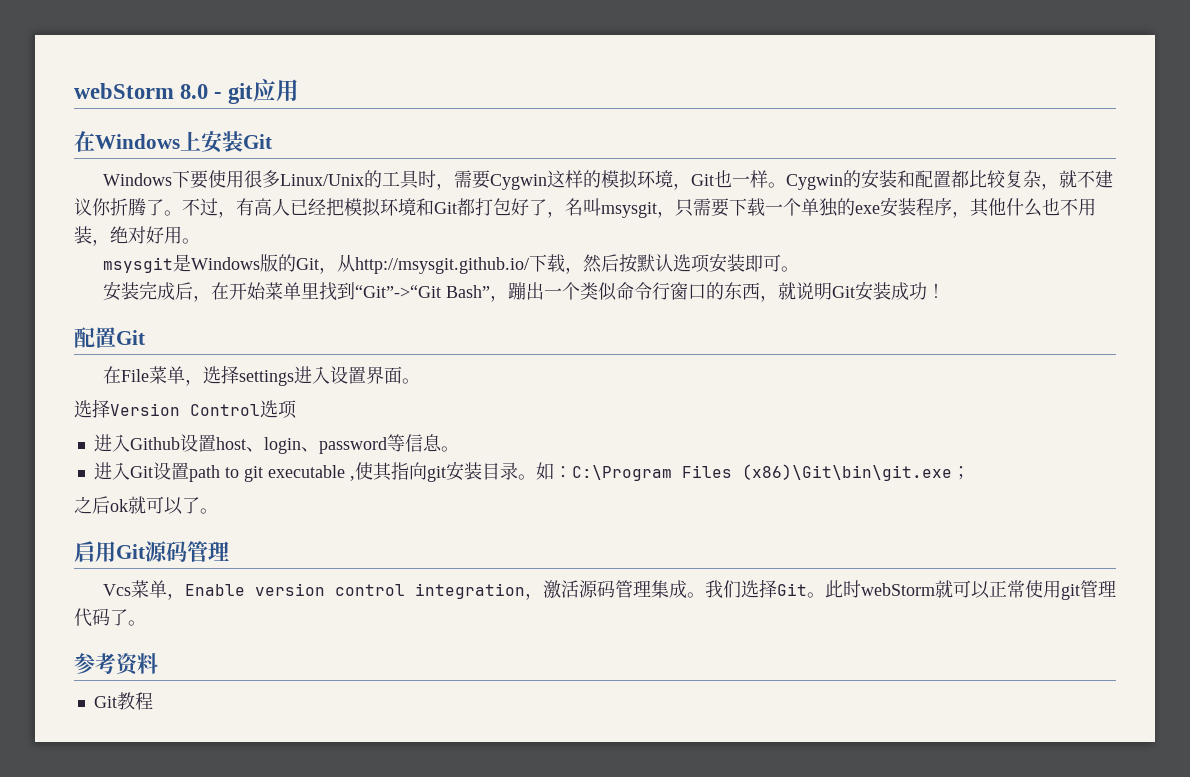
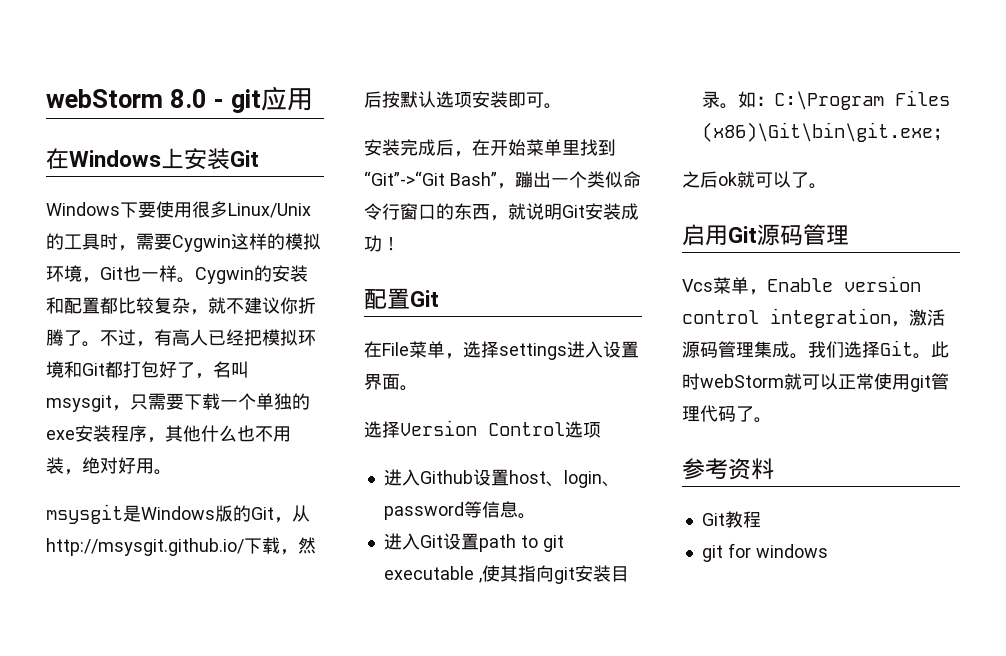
(153, 701) none -> [701,543,828,562] // git for windows

